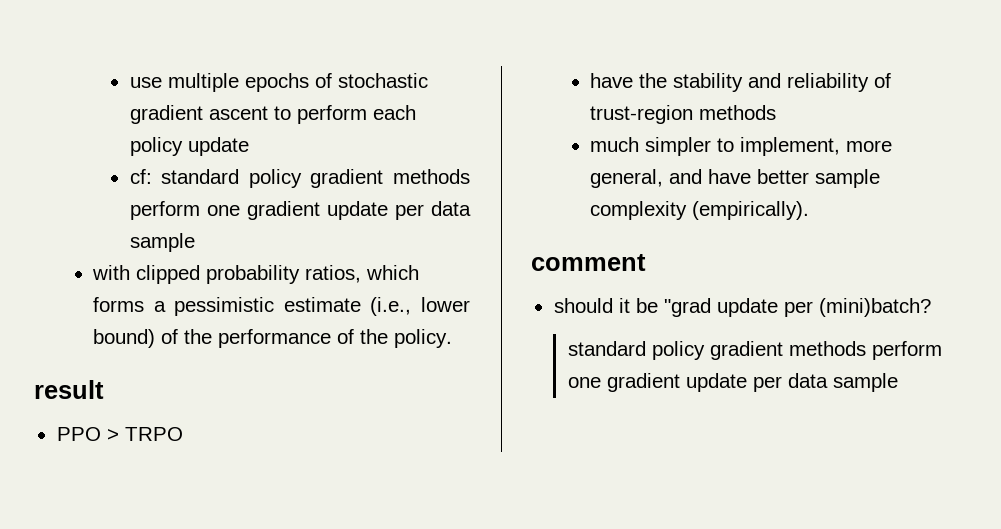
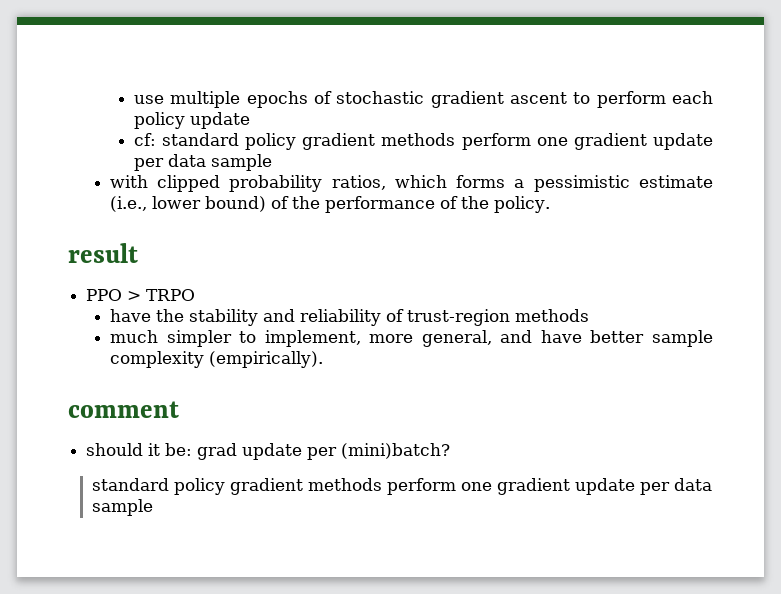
[635,298,711,317] be "grad -> [165,443,238,460] be: grad

